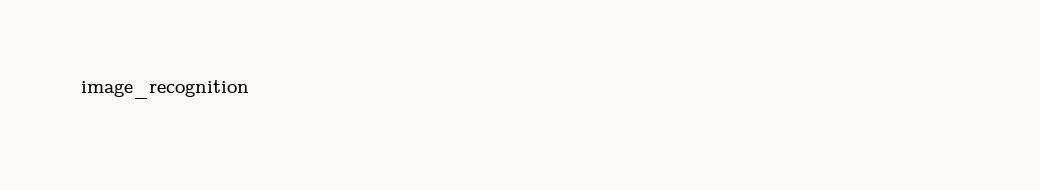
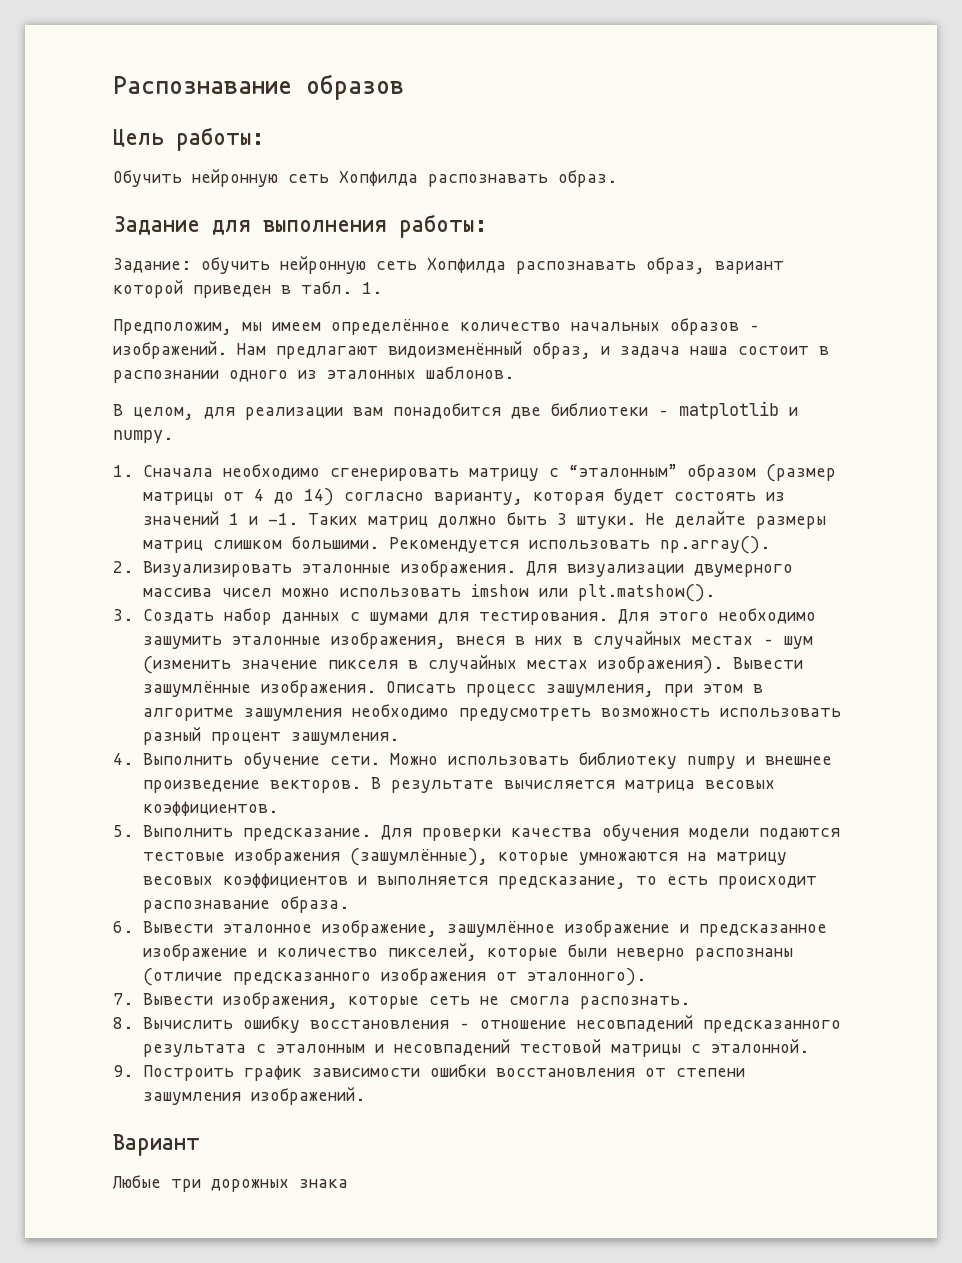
[81,80,249,99] image_recognition -> [113,74,404,100] [113,127,264,151] [113,169,617,187] [113,214,487,238] [113,256,784,274] [113,280,382,298] [113,318,760,335] [113,341,829,359] [113,366,514,383] [113,401,798,420] [113,430,173,443] [113,464,836,482] [142,488,785,506] [142,511,826,529] [142,536,770,554] [113,560,793,577] [142,584,715,602] [113,608,816,625] [142,631,813,649] [142,655,803,674] [142,680,763,697] [142,704,841,721] [142,727,399,745] [113,752,832,769] [142,777,775,793] [142,801,278,816] [113,824,840,841] [142,848,787,866] [142,873,817,889] [142,896,349,913] [113,920,827,937] [142,943,793,961] [142,968,646,986] [113,992,690,1009] [113,1015,841,1033] [142,1039,809,1057] [113,1064,745,1081] [142,1087,365,1105] [113,1134,200,1156] [113,1175,348,1192] Распознавание образов // Цель работы: // Обучить нейронную сеть Хопфилда распознавать образ. // Задание для выполнения работы: // Задание: обучить нейронную сеть Хопфилда распознавать образ, вариант которой приведен в табл. 1. // Предположим, мы имеем определённое количество начальных образов – изображений. Нам предлагают видоизменённый образ, и задача наша состоит в распознании одного из эталонных шаблонов. // В целом, для реализации вам понадобится две библиотеки – matplotlib и numpy. // 1. Сначала необходимо сгенерировать матрицу с “эталонным” образом (размер матрицы от 4 до 14) согласно варианту, которая будет состоять из значений 1 и -1. Таких матриц должно быть 3 штуки. Не делайте размеры матриц слишком большими. Рекомендуется использовать np.array(). // 2. Визуализировать эталонные изображения. Для визуализации двумерного массива чисел можно использовать imshow или plt.matshow(). // 3. Создать набор данных с шумами для тестирования. Для этого необходимо зашумить эталонные изображения, внеся в них в случайных местах – шум (изменить значение пикселя в случайных местах изображения). Вывести зашумлённые изображения. Описать процесс зашумления, при этом в алгоритме зашумления необходимо предусмотреть возможность использовать разный процент зашумления. // 4. Выполнить обучение сети. Можно использовать библиотеку numpy и внешнее произведение векторов. В результате вычисляется матрица весовых коэффициентов. // 5. Выполнить предсказание. Для проверки качества обучения модели подаются тестовые изображения (зашумлённые), которые умножаются на матрицу весовых коэффициентов и выполняется предсказание, то есть происходит распознавание образа. // 6. Вывести эталонное изображение, зашумлённое изображение и предсказанное изображение и количество пикселей, которые были неверно распознаны (отличие предсказанного изображения от эталонного). // 7. Вывести изображения, которые сеть не смогла распознать. // 8. Вычислить ошибку восстановления – отношение несовпадений предсказанного результата с эталонным и несовпадений тестовой матрицы с эталонной. // 9. Построить график зависимости ошибки восстановления от степени зашумления изображений. // Вариант // Любые три дорожных знака

